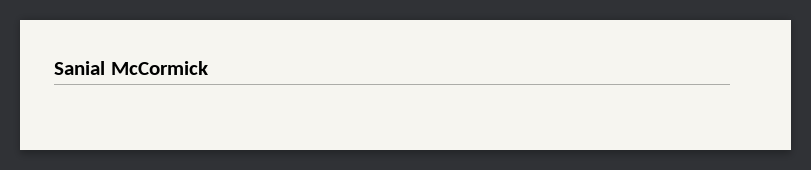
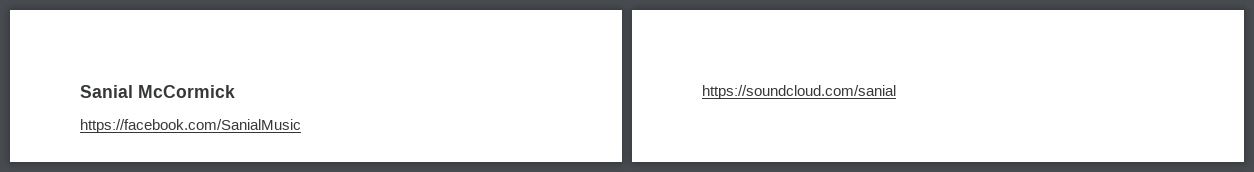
(208, 68) none -> [80,119,301,133] [702,85,896,99] // https://facebook.com/SanialMusic // https://soundcloud.com/sanial

